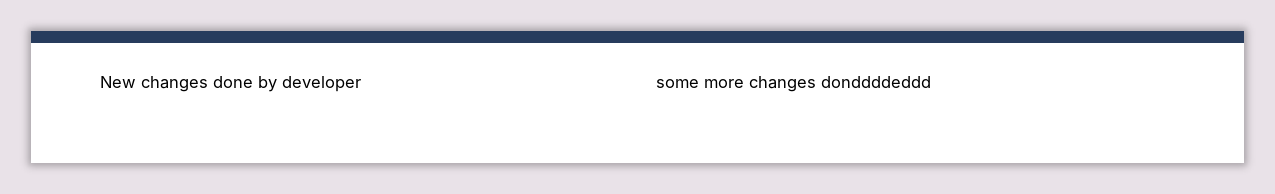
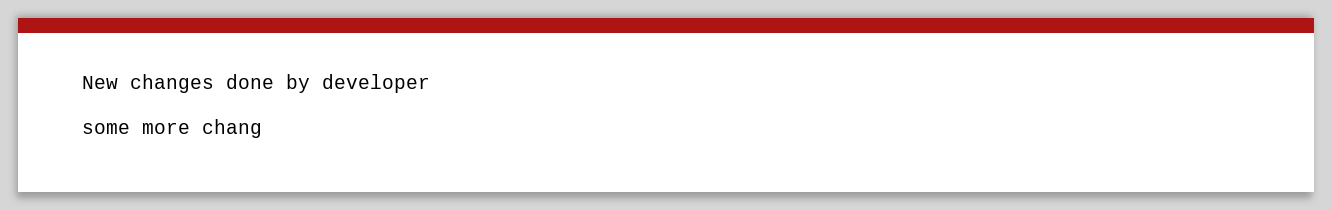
[749,76,931,92] changes donddddeddd -> [202,119,262,138] chang

